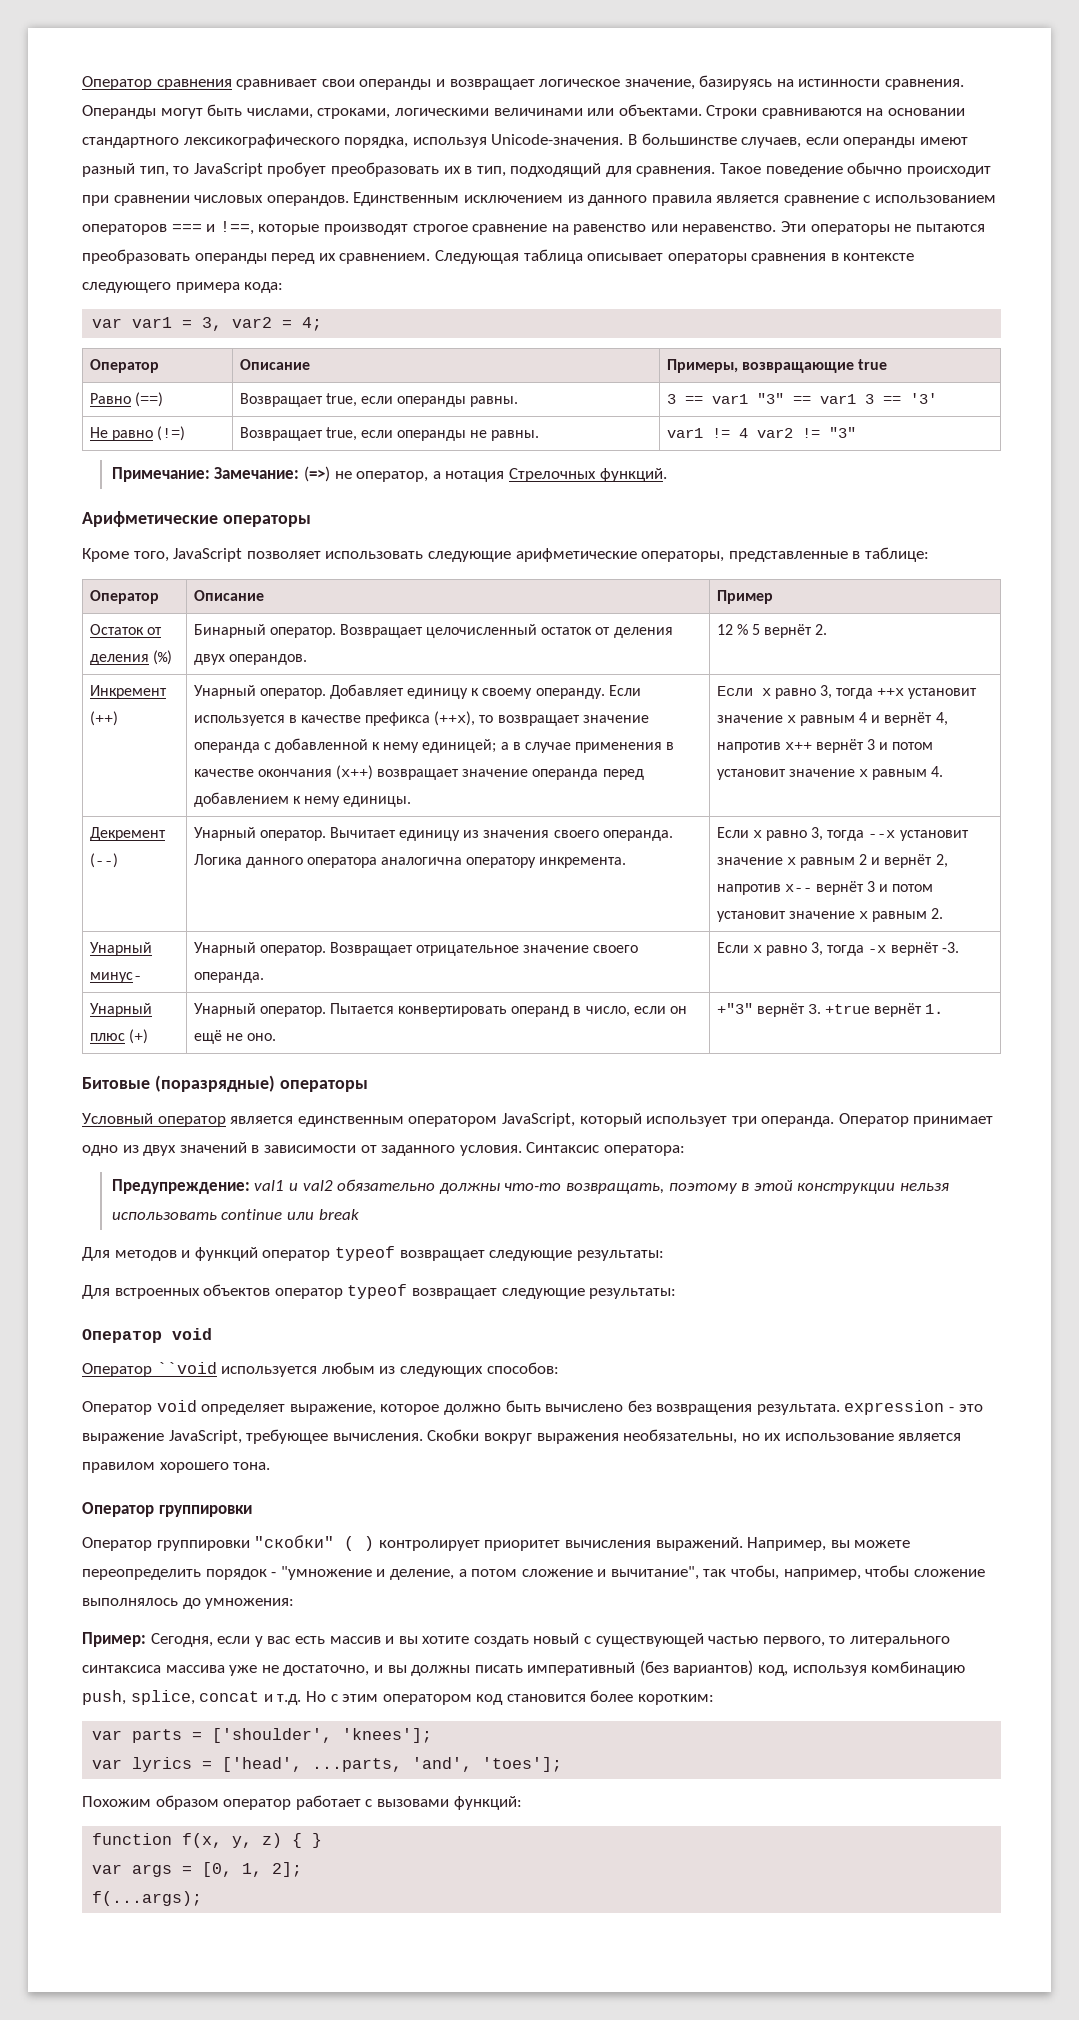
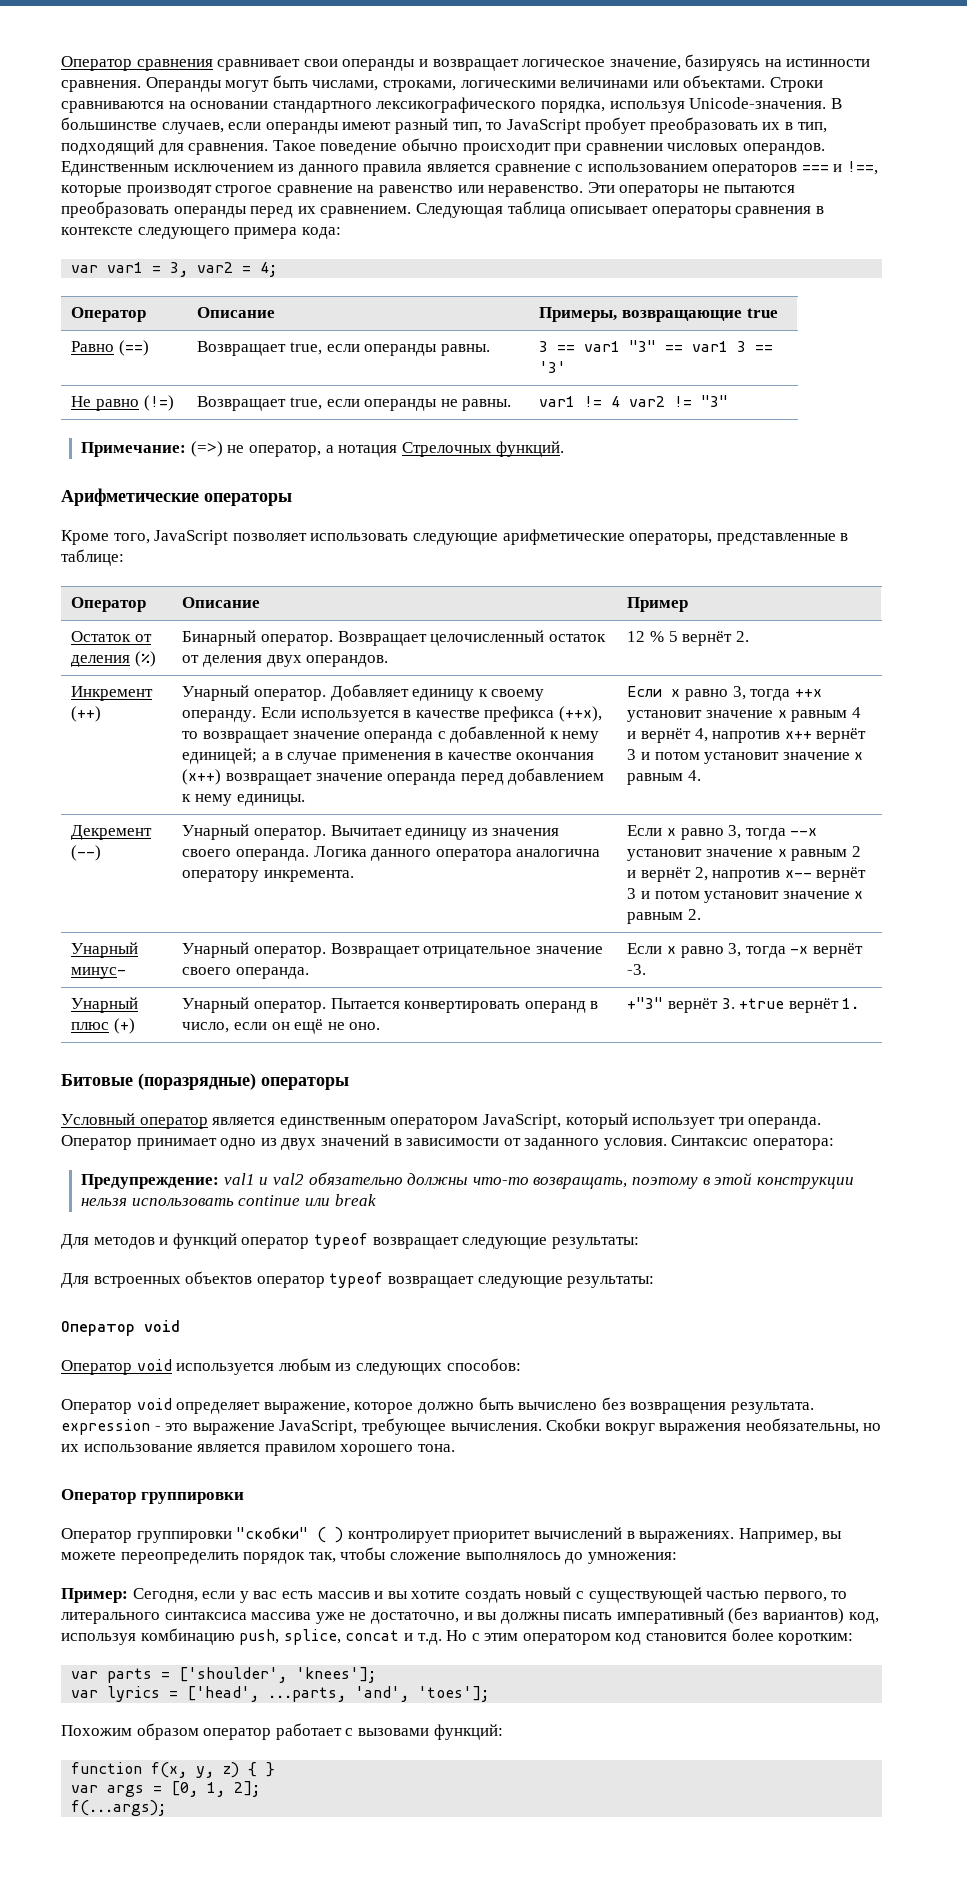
[214,467,300,479] Замечание: -> (187, 449) none
[156,1362,217,1374] ``void -> [136,1359,172,1371] void
[564,1537,743,1551] вычисления выражений. -> [533,1527,735,1543] вычислений в выражениях.
[271,1565,861,1580] - "умножение и деление, а потом сложение и вычитание", так чтобы, например, -> [308,1552,336,1563] так,

